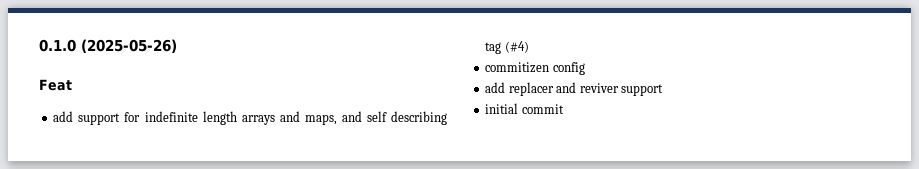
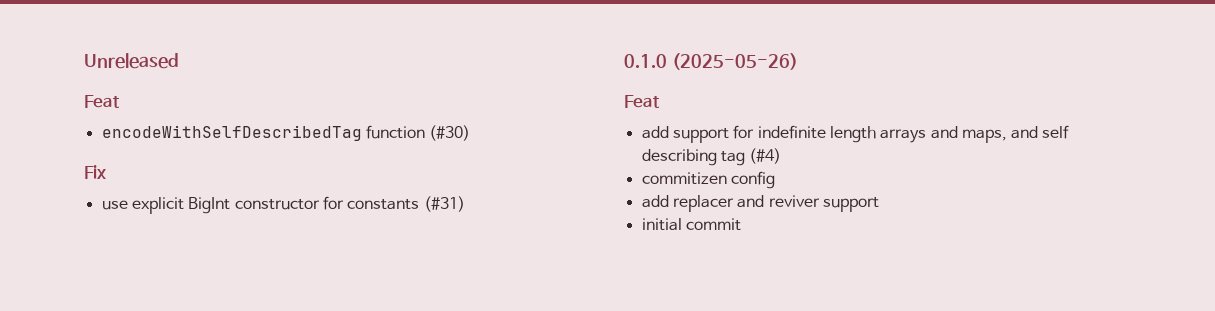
(39, 45) none -> [84,53,179,69] [84,95,120,108] [101,125,471,141] [84,165,106,179] [101,196,465,214] Unreleased // Feat // encodeWithSelfDescribedTag function (#30) // Fix // use explicit BigInt constructor for constants (#31) //

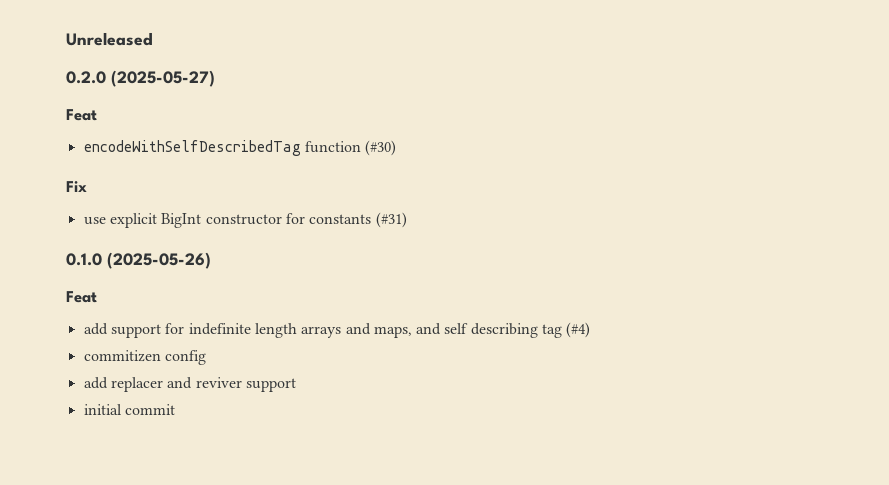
(179, 61) none -> [66,70,215,87] // 0.2.0 (2025-05-27)

